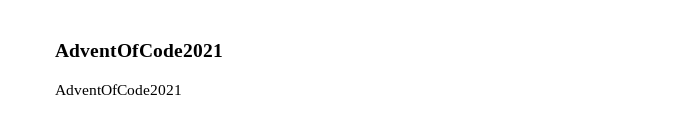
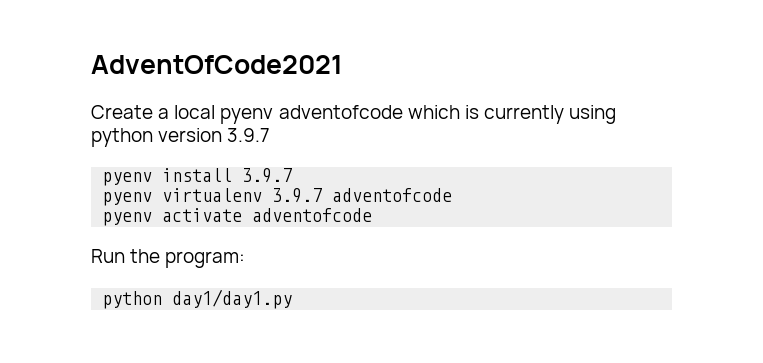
[55,84,182,95] AdventOfCode2021 -> [91,105,617,124] [91,128,271,147] [102,168,293,186] [102,188,453,206] [102,208,373,226] [91,249,246,268] [102,289,293,309] Create a local pyenv adventofcode which is currently using python version 3.9.7 // pyenv install 3.9.7 // pyenv virtualenv 3.9.7 adventofcode // pyenv activate adventofcode // Run the program: // python day1/day1.py

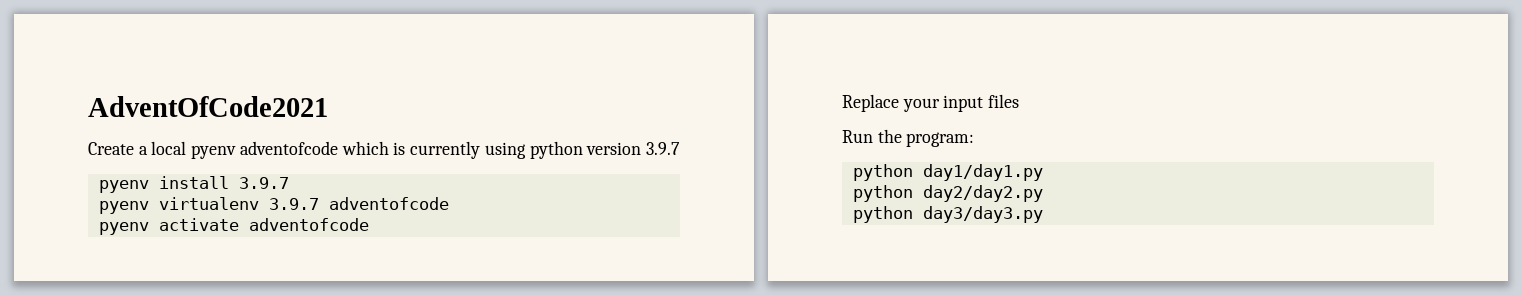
(373, 215) none -> [842,94,1020,112] // Replace your input files
(293, 299) none -> [852,185,1043,202] [852,206,1043,223] // python day2/day2.py // python day3/day3.py

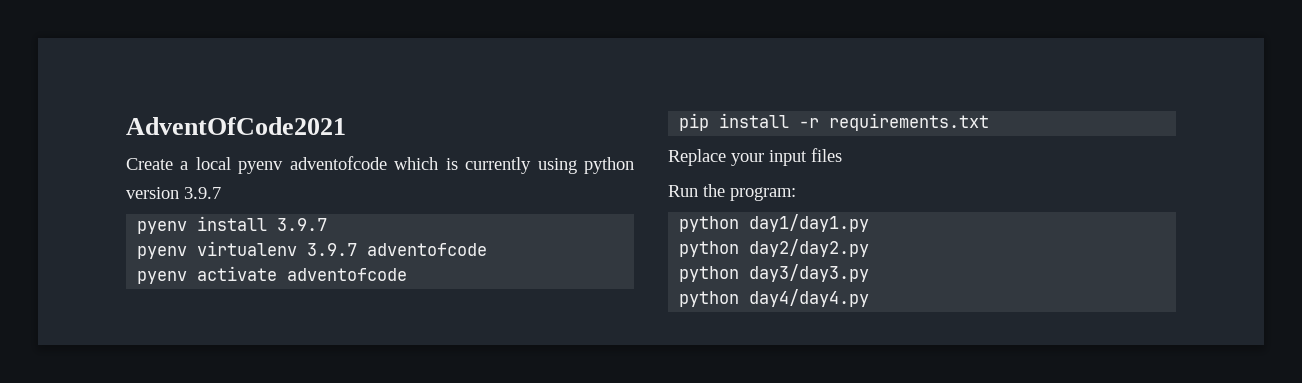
(369, 224) none -> [679,113,990,131] // pip install -r requirements.txt
(1043, 214) none -> [679,289,870,307] // python day4/day4.py

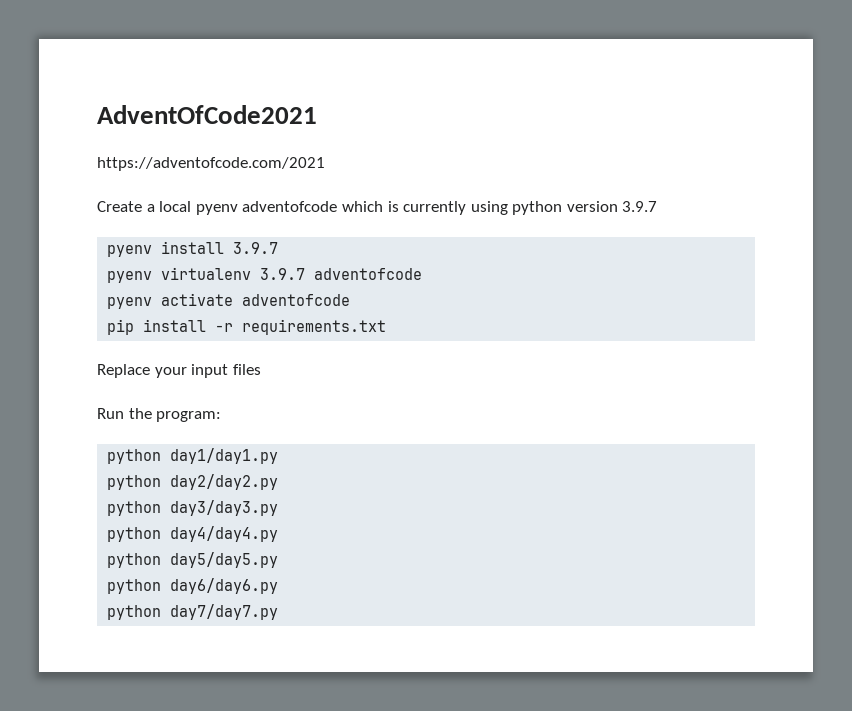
(346, 126) none -> [97,157,325,171] // https://adventofcode.com/2021
(870, 298) none -> [107,552,279,568] [107,578,279,594] [107,604,279,620] // python day5/day5.py // python day6/day6.py // python day7/day7.py

